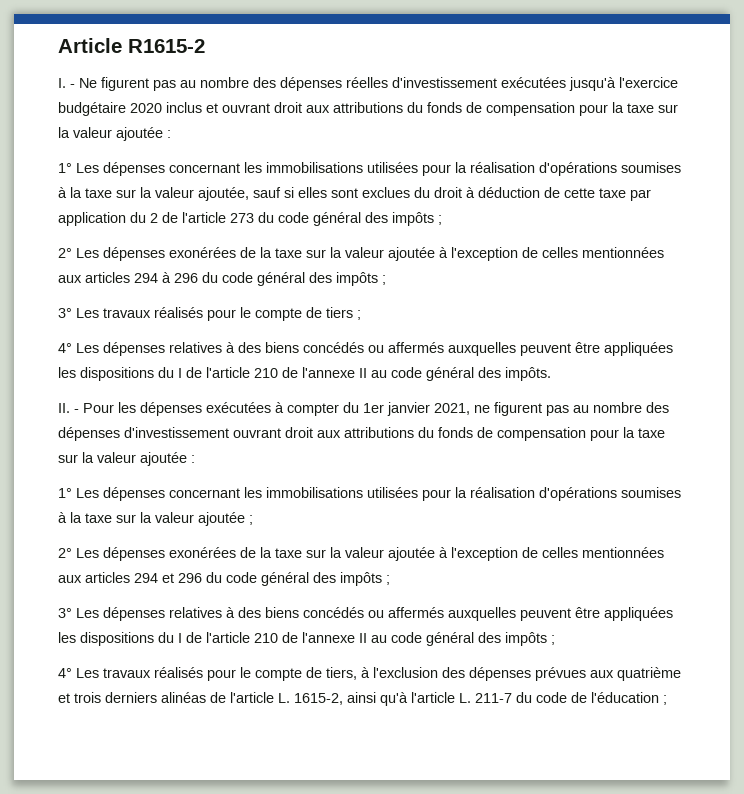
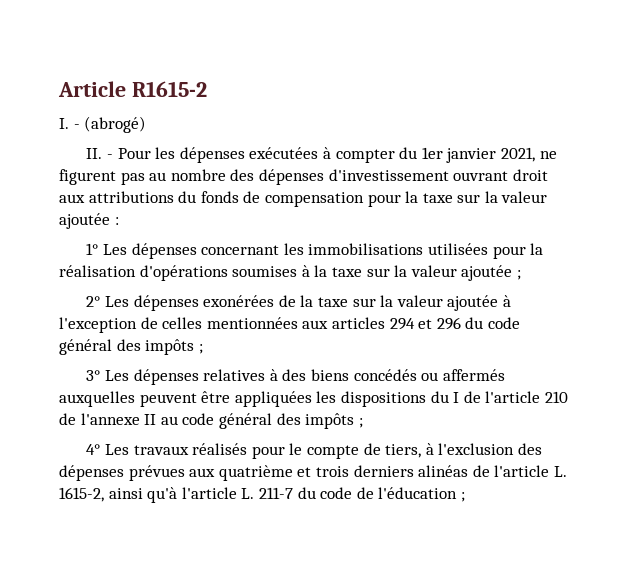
[79,77,678,91] [58,102,678,116] [58,127,171,141] [58,162,681,176] [58,187,651,201] [58,212,442,226] [58,247,664,261] [58,272,386,286] [58,307,361,321] [58,342,673,356] [58,367,551,381] Ne figurent pas au nombre des dépenses réelles d'investissement exécutées jusqu'à l'exercice budgétaire 2020 inclus et ouvrant droit aux attributions du fonds de compensation pour la taxe sur la valeur ajoutée : // 1° Les dépenses concernant les immobilisations utilisées pour la réalisation d'opérations soumises à la taxe sur la valeur ajoutée, sauf si elles sont exclues du droit à déduction de cette taxe par application du 2 de l'article 273 du code général des impôts ; // 2° Les dépenses exonérées de la taxe sur la valeur ajoutée à l'exception de celles mentionnées aux articles 294 à 296 du code général des impôts ; // 3° Les travaux réalisés pour le compte de tiers ; // 4° Les dépenses relatives à des biens concédés ou affermés auxquelles peuvent être appliquées les dispositions du I de l'article 210 de l'annexe II au code général des impôts. -> [84,116,147,133] (abrogé)

